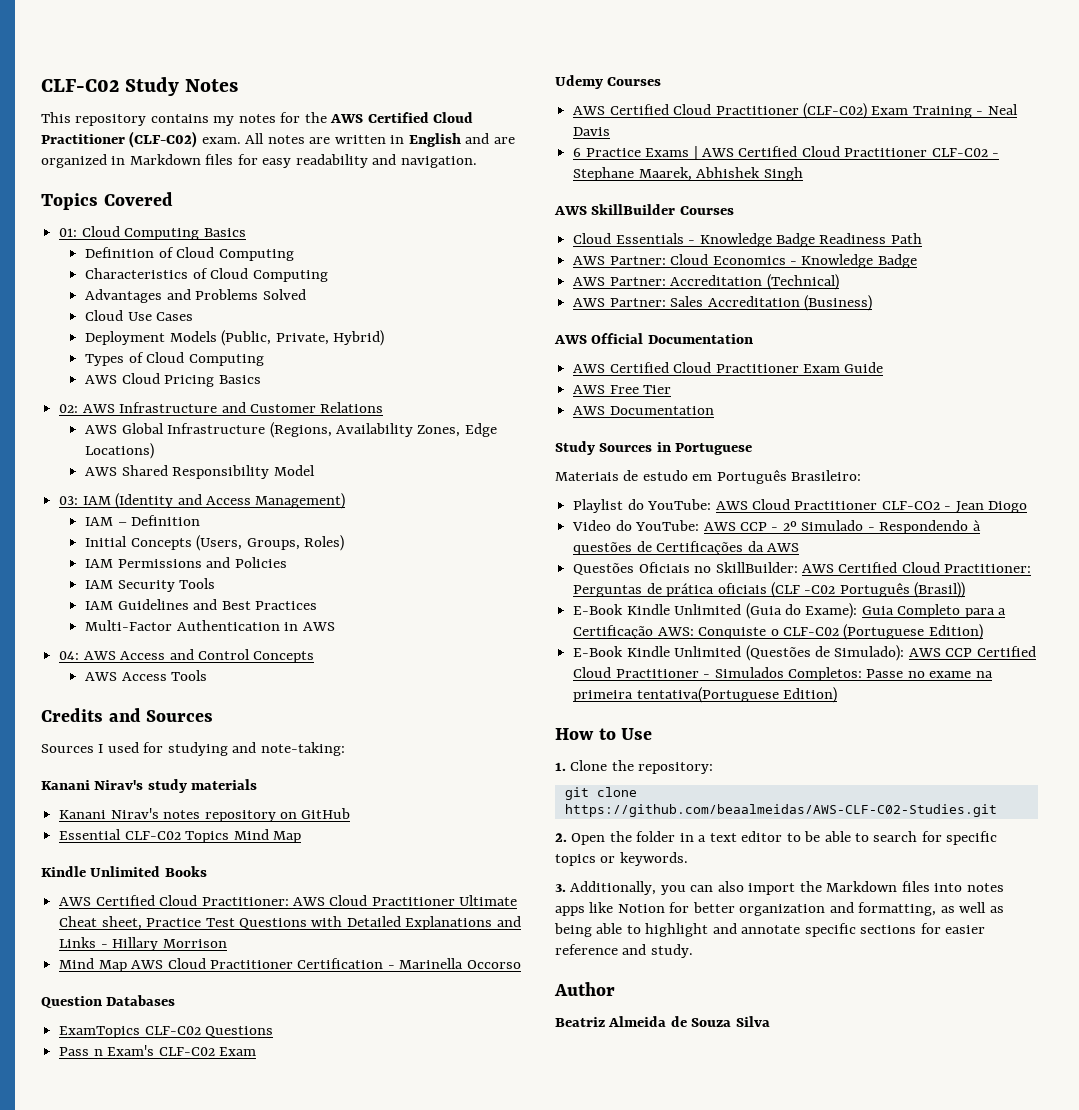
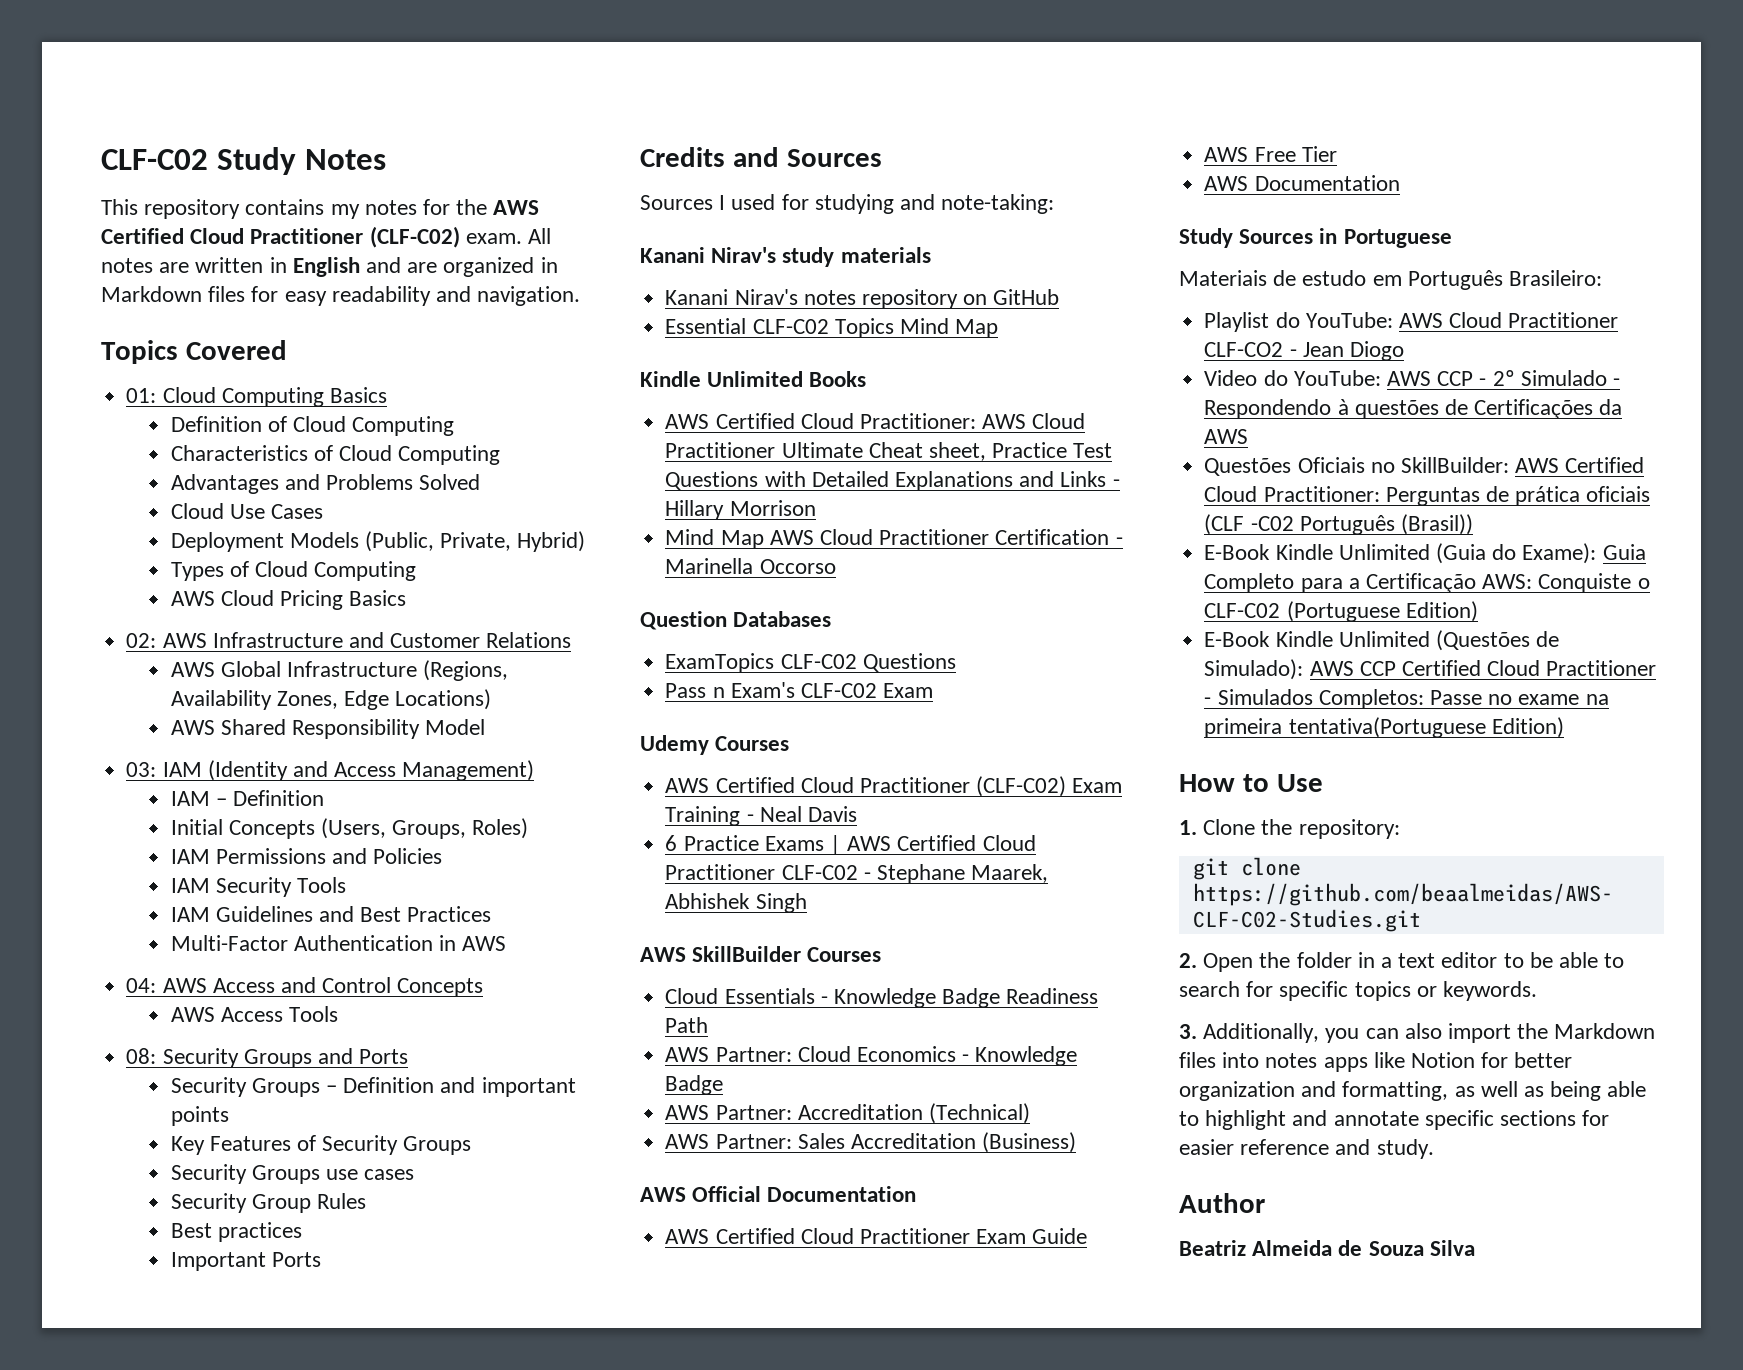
(208, 675) none -> [126,1048,409,1068] [170,1077,576,1097] [170,1106,229,1126] [170,1135,472,1155] [170,1164,415,1184] [170,1193,367,1213] [170,1222,302,1242] [170,1252,321,1271] // 08: Security Groups and Ports // Security Groups – Definition and important points // Key Features of Security Groups // Security Groups use cases // Security Group Rules // Best practices // Important Ports

